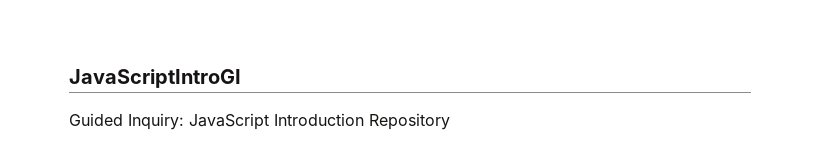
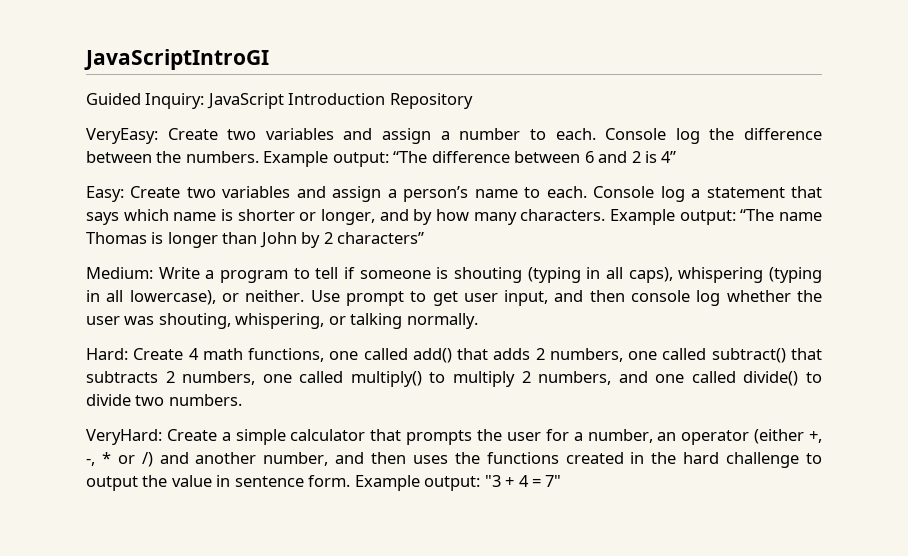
(450, 121) none -> [86,128,823,144] [86,151,677,167] [86,186,823,202] [86,209,822,225] [86,232,425,248] [86,267,822,283] [86,290,822,306] [86,313,478,329] [86,348,822,363] [86,371,822,387] [86,394,242,406] [86,429,823,445] [86,452,822,468] [86,475,562,491] // VeryEasy: Create two variables and assign a number to each. Console log the difference between the numbers. Example output: “The difference between 6 and 2 is 4” // Easy: Create two variables and assign a person’s name to each. Console log a statement that says which name is shorter or longer, and by how many characters. Example output: “The name Thomas is longer than John by 2 characters” // Medium: Write a program to tell if someone is shouting (typing in all caps), whispering (typing in all lowercase), or neither. Use prompt to get user input, and then console log whether the user was shouting, whispering, or talking normally. // Hard: Create 4 math functions, one called add() that adds 2 numbers, one called subtract() that subtracts 2 numbers, one called multiply() to multiply 2 numbers, and one called divide() to divide two numbers. // VeryHard: Create a simple calculator that prompts the user for a number, an operator (either +, -, * or /) and another number, and then uses the functions created in the hard challenge to output the value in sentence form. Example output: "3 + 4 = 7"

